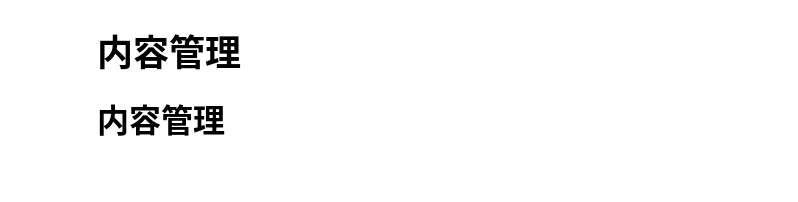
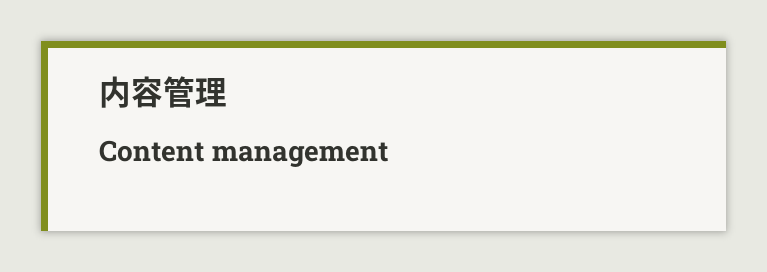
[97,104,225,136] 内容管理 -> [99,140,388,167] Content management

